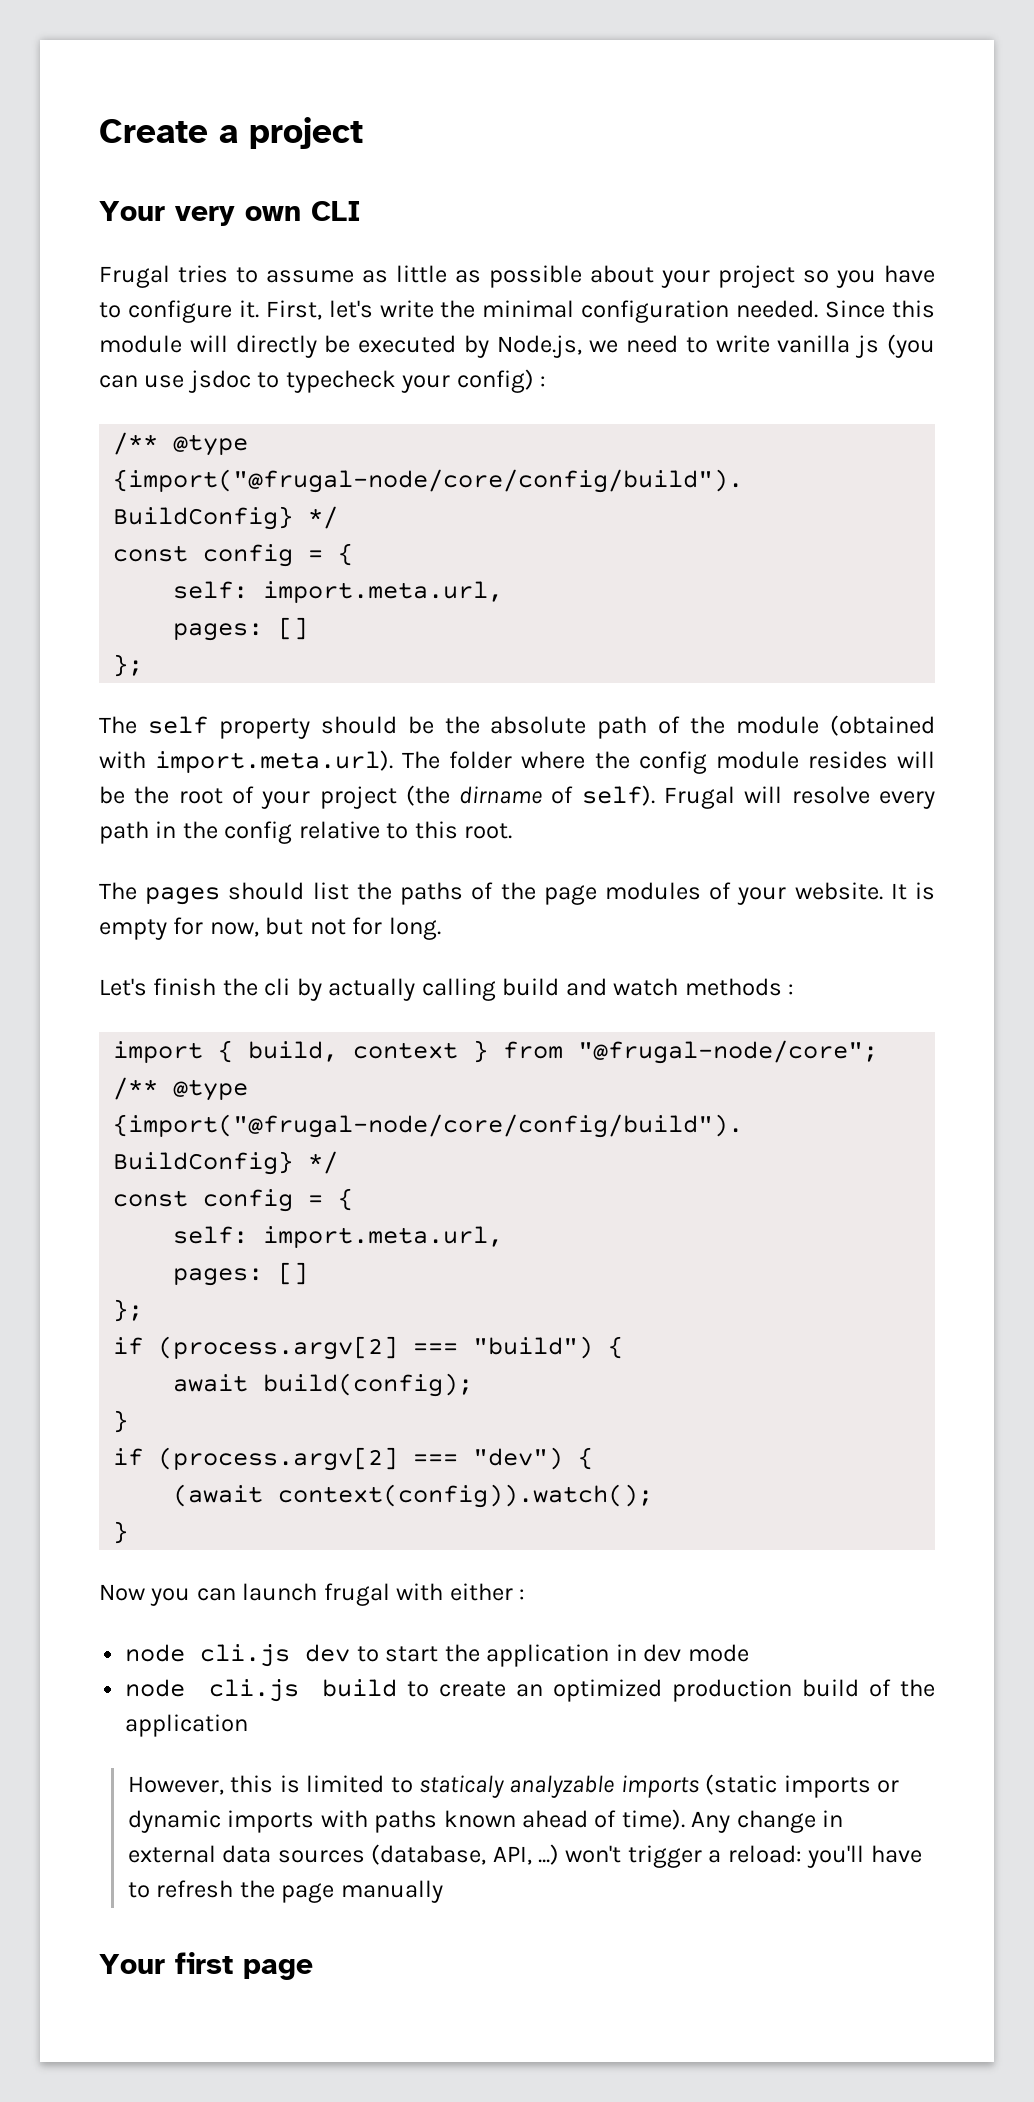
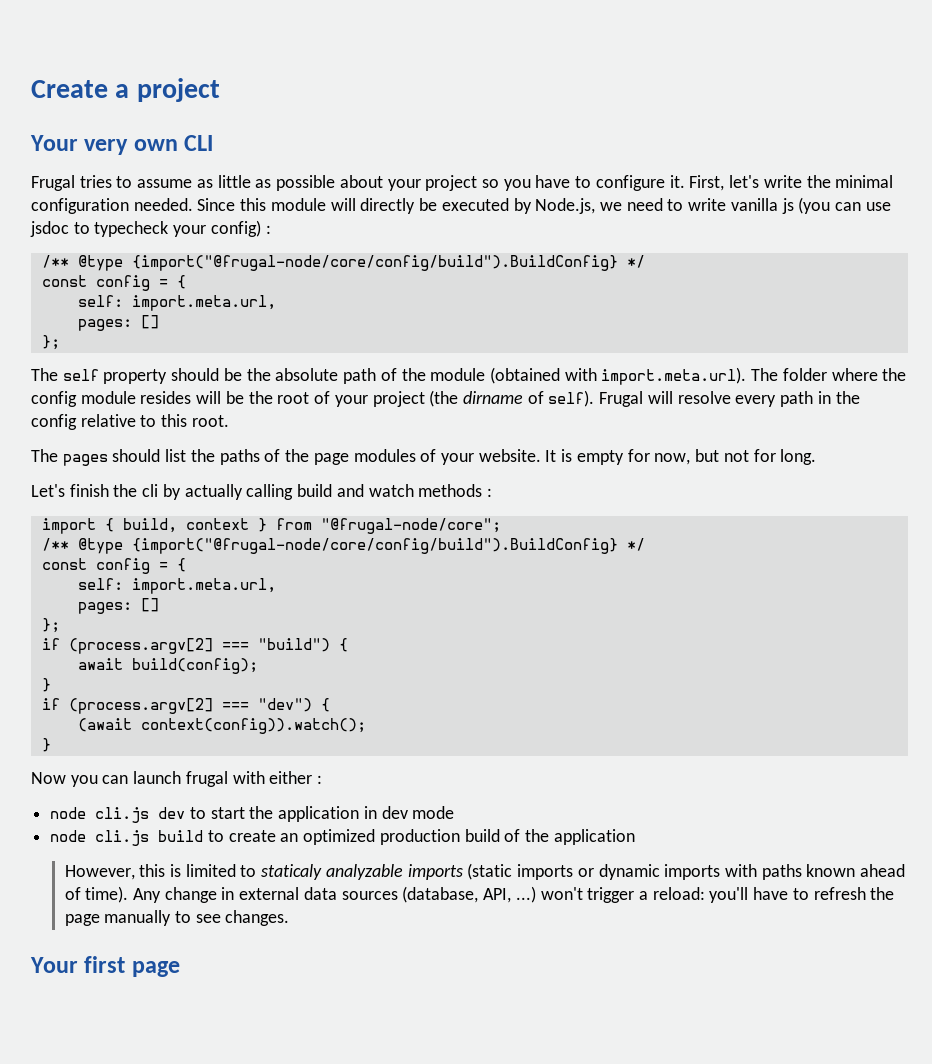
(443, 1891) none -> [174,910,290,926] to see changes.

